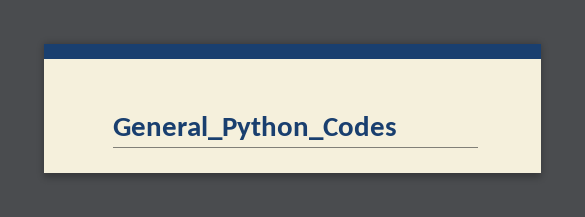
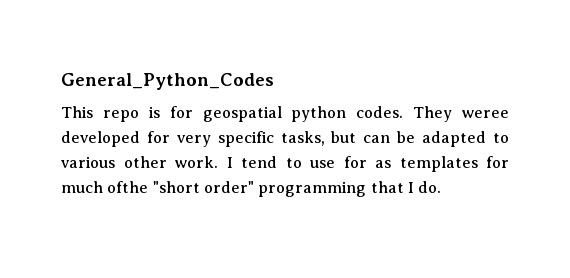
(397, 128) none -> [61,106,509,122] [61,131,510,147] [61,156,509,172] [61,181,442,197] // This repo is for geospatial python codes. They weree developed for very specific tasks, but can be adapted to various other work. I tend to use for as templates for much ofthe "short order" programming that I do.

